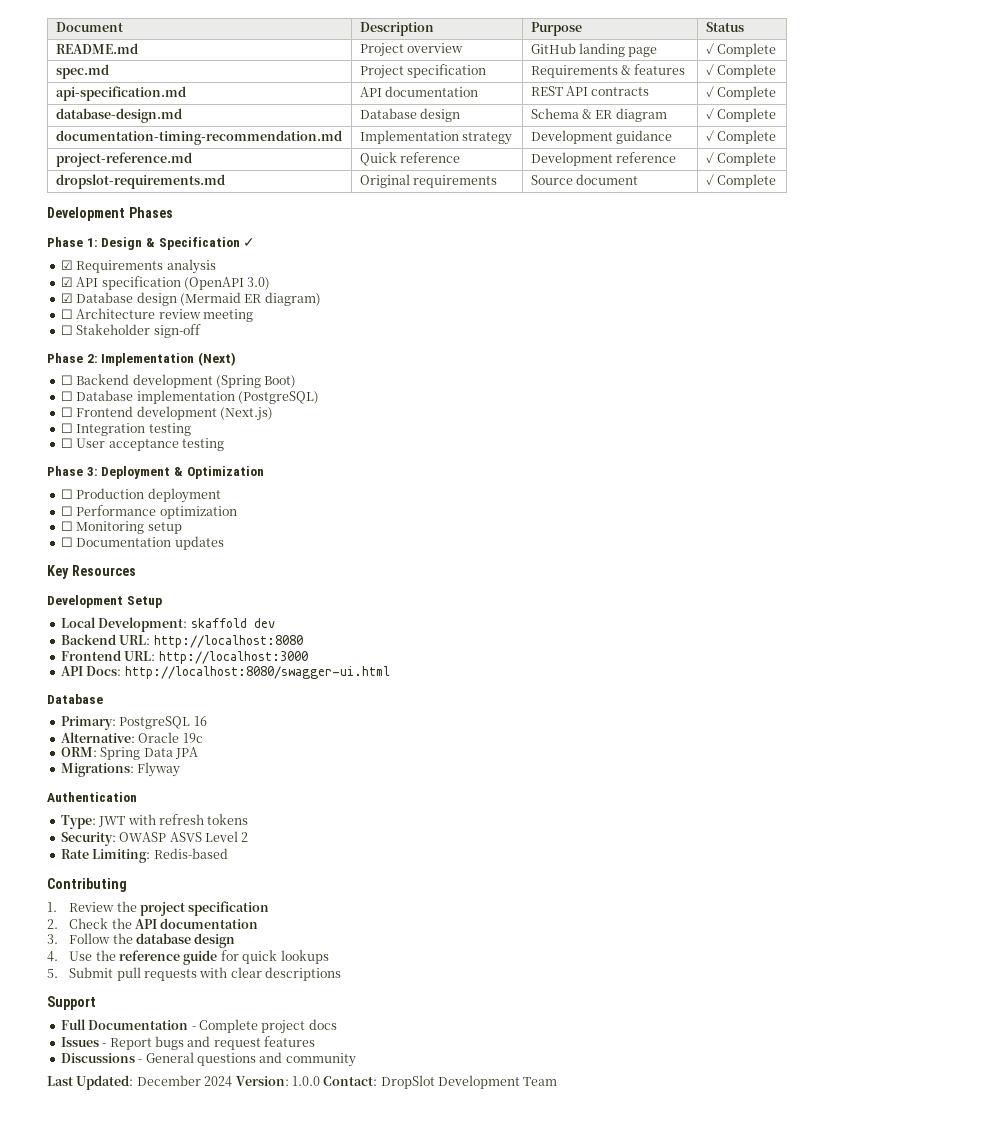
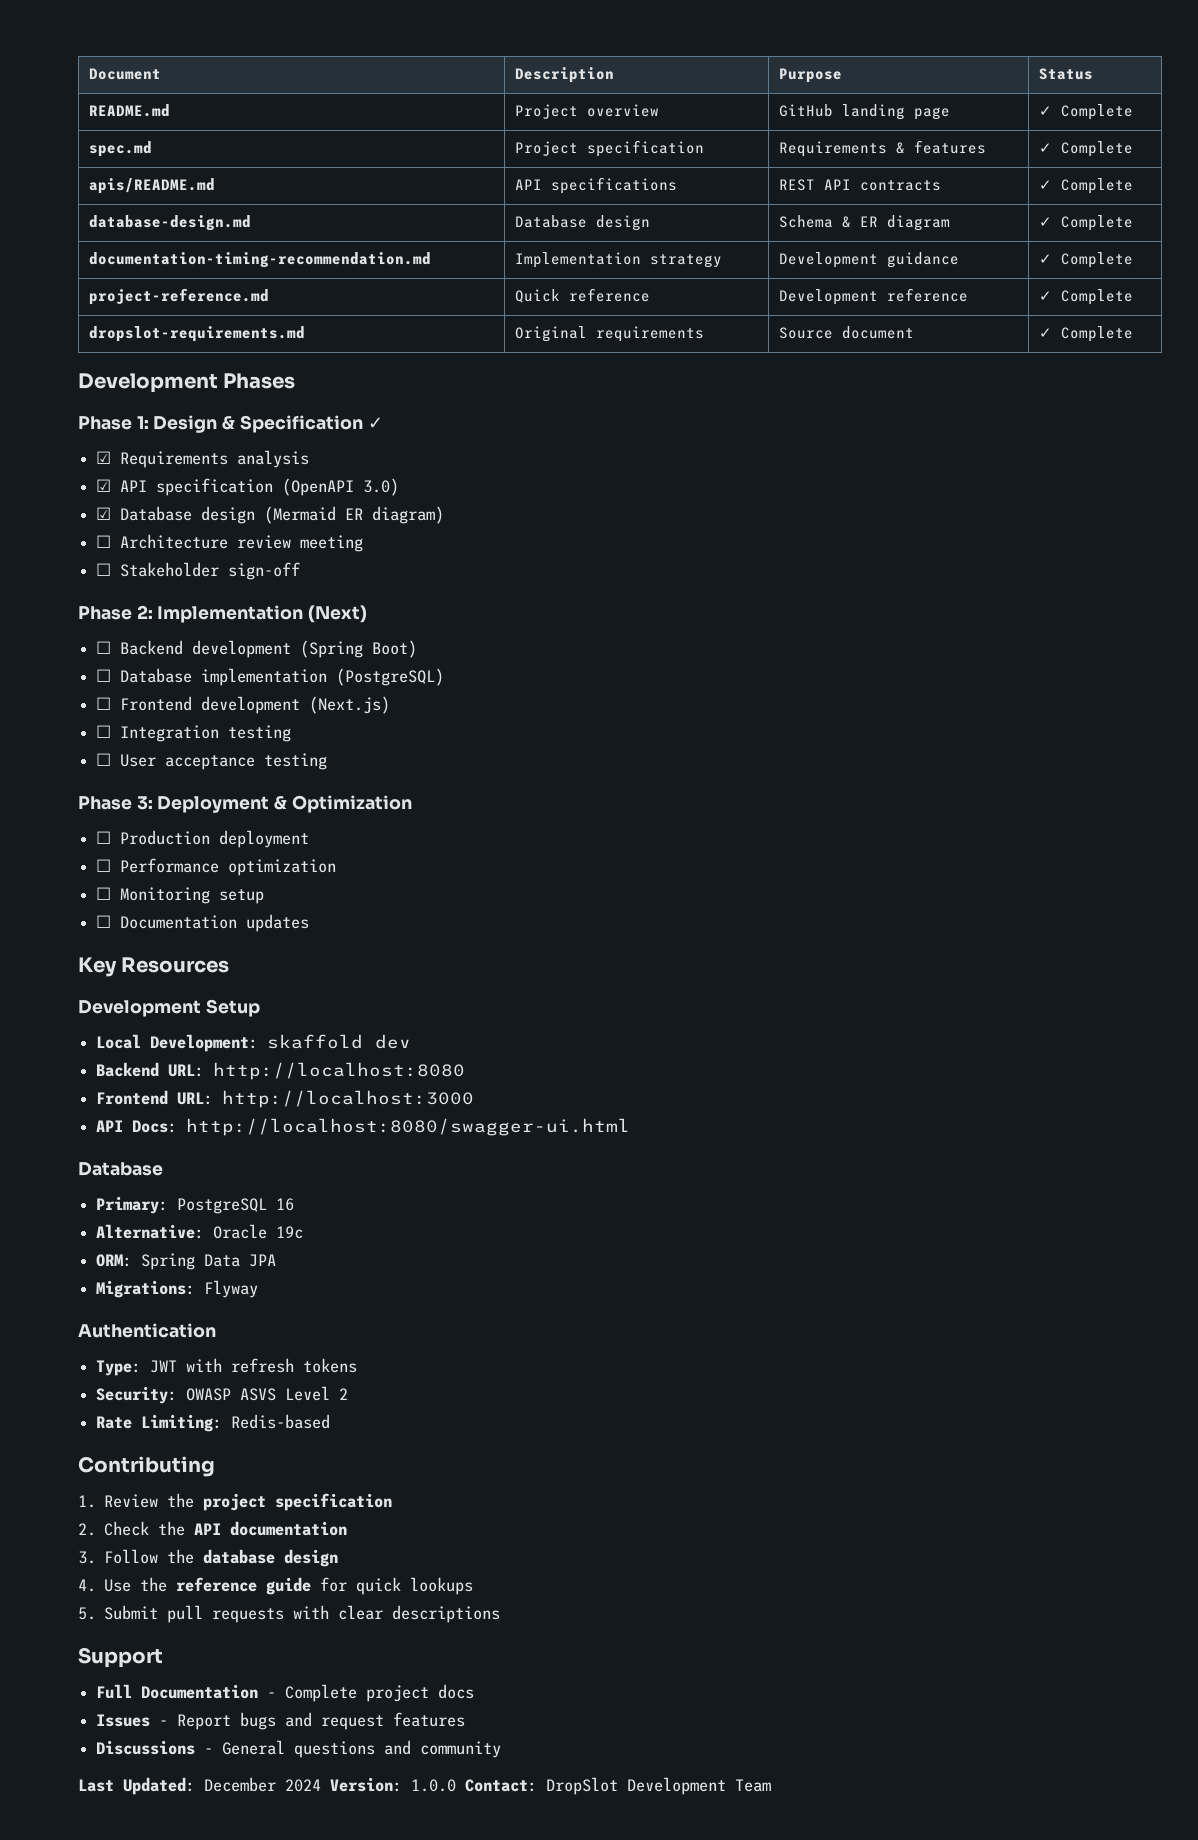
[55,86,186,101] [359,86,478,97] api-specification.md | API documentation -> [88,178,215,194] [514,177,677,194] apis/README.md | API specifications

